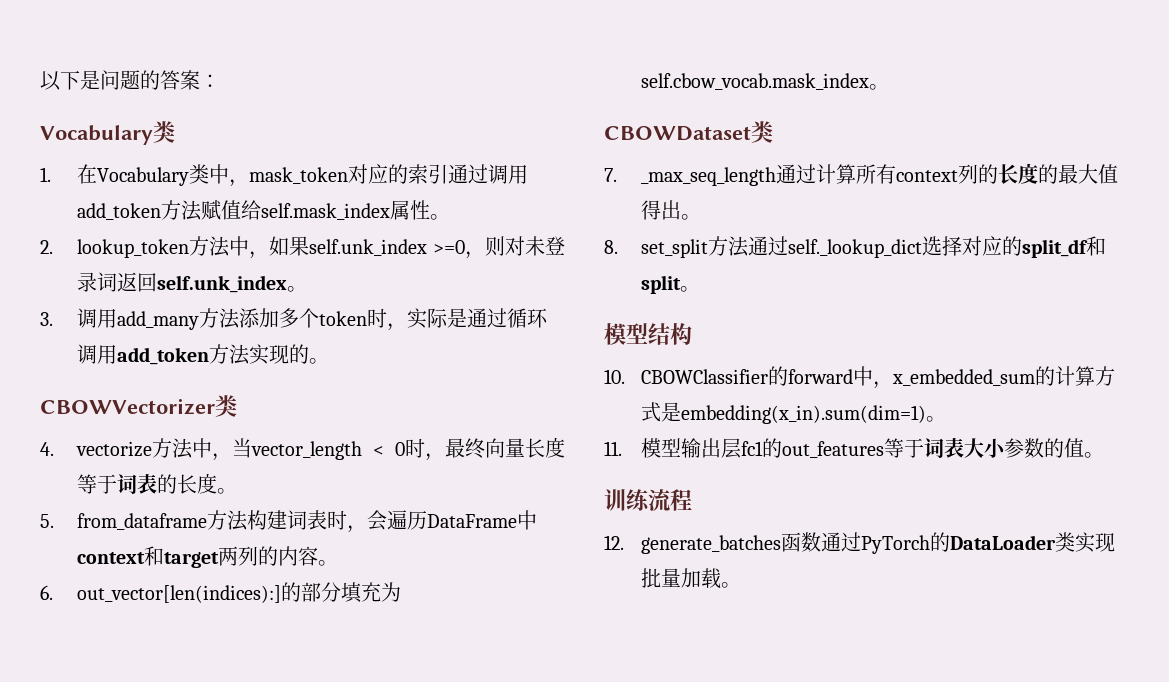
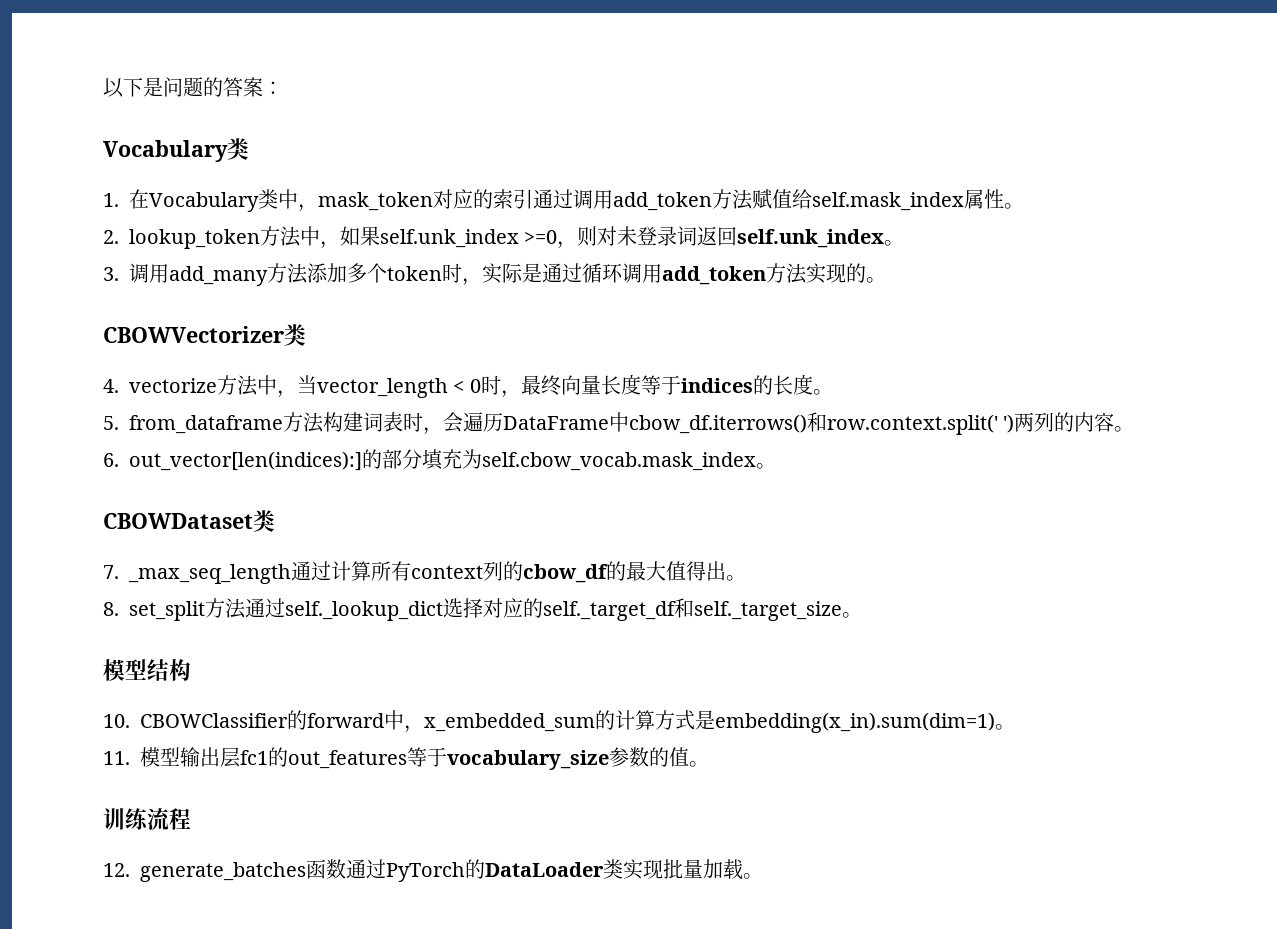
[117,474,158,494] 词表 -> [680,378,753,393] indices
[77,546,220,568] context和target -> [629,412,1015,435] cbow_df.iterrows()和row.context.split(' ')
[998,163,1039,184] 长度 -> [523,564,608,583] cbow_df
[1022,236,1107,258] [641,275,682,294] split_df和split -> [543,598,842,621] self._target_df和self._target_size
[924,438,1007,458] 词表大小 -> [447,750,609,770] vocabulary_size

